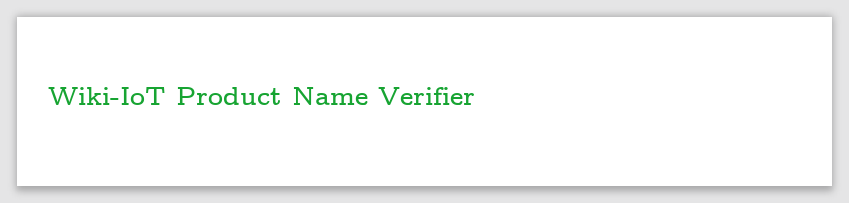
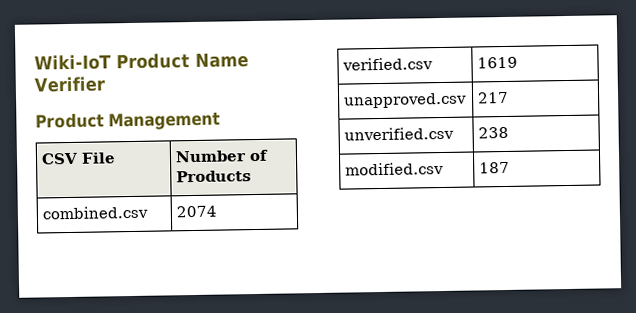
(475, 96) none -> [35,111,220,131] [41,152,117,165] [175,149,270,163] [176,170,252,183] [42,205,149,220] [176,205,218,218] [342,57,434,71] [477,56,519,69] [344,92,468,109] [477,91,510,104] [344,126,455,141] [478,126,510,139] [345,161,445,176] [479,161,511,174] // Product Management // CSV File | Number of Products // combined.csv | 2074 // verified.csv | 1619 // unapproved.csv | 217 // unverified.csv | 238 // modified.csv | 187

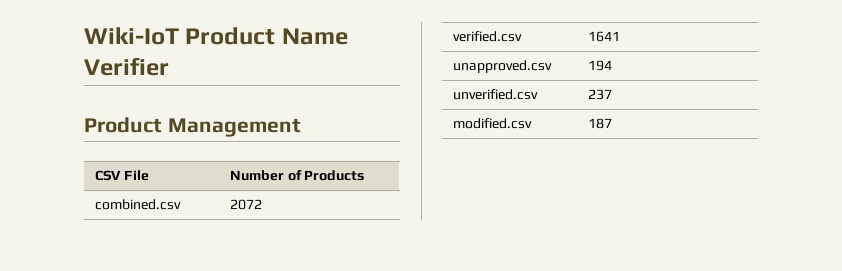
[176,205,218,218] 2074 -> [229,199,262,210] 2072
[477,56,519,69] 1619 -> [587,31,620,42] 1641
[477,91,510,104] 217 -> [587,60,612,71] 194
[478,126,510,139] 238 -> [587,89,612,100] 237

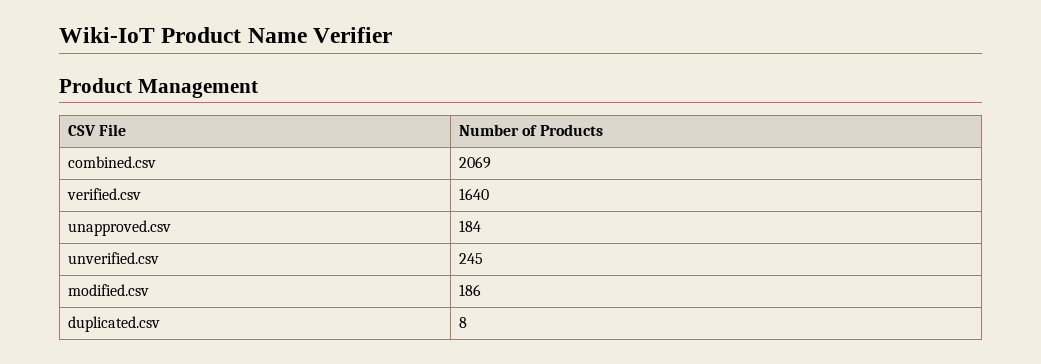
[229,199,262,210] 2072 -> [458,156,491,169] 2069
[587,31,620,42] 1641 -> [458,188,489,200] 1640
[587,60,612,71] 194 -> [458,220,481,232] 184
[587,89,612,100] 237 -> [458,253,483,264] 245
[587,118,612,129] 187 -> [458,284,481,296] [67,316,160,332] [458,317,467,328] 186 // duplicated.csv | 8

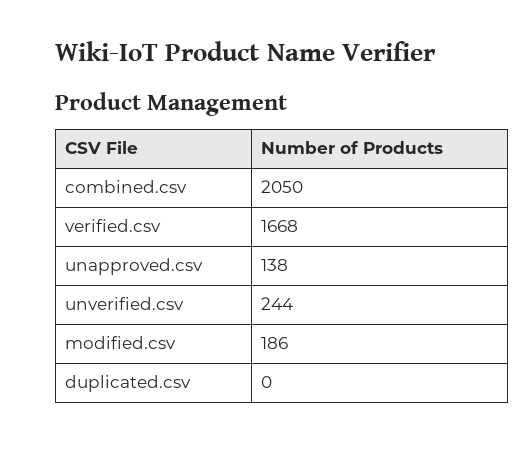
[458,156,491,169] 2069 -> [260,180,303,193] 2050
[458,188,489,200] 1640 -> [260,220,298,232] 1668
[458,220,481,232] 184 -> [260,259,288,271] 138
[458,253,483,264] 245 -> [260,297,293,310] 244
[458,317,467,328] 8 -> [260,376,272,388] 0

